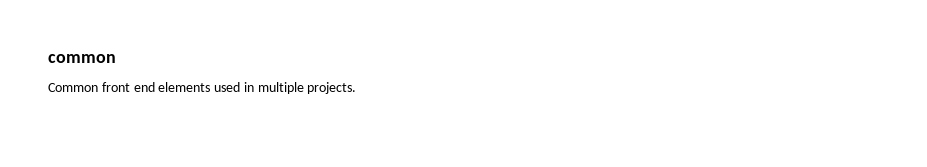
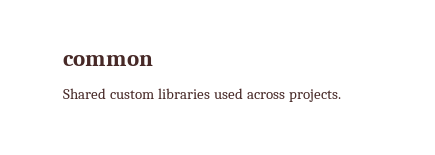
[48,82,304,94] Common front end elements used in multiple -> [63,88,285,99] Shared custom libraries used across

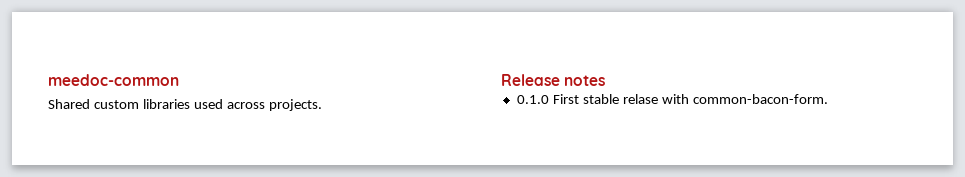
[63,55,153,66] common -> [48,74,179,86] meedoc-common
(341, 95) none -> [501,74,606,86] [516,94,828,104] // Release notes // 0.1.0 First stable relase with common-bacon-form.

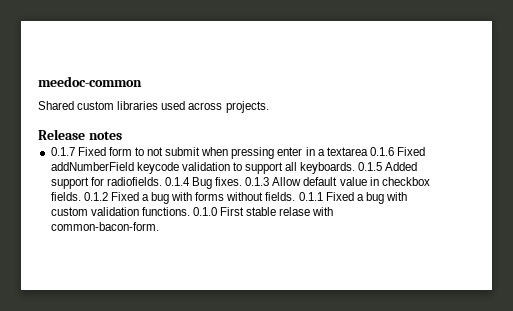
(606, 80) none -> [50,147,426,159] [50,162,418,174] [50,177,430,189] [50,192,408,204] [50,207,190,216] 0.1.7 Fixed form to not submit when pressing enter in a textarea 0.1.6 Fixed addNumberField keycode validation to support all keyboards. 0.1.5 Added support for radiofields. 0.1.4 Bug fixes. 0.1.3 Allow default value in checkbox fields. 0.1.2 Fixed a bug with forms without fields. 0.1.1 Fixed a bug with custom validation functions.

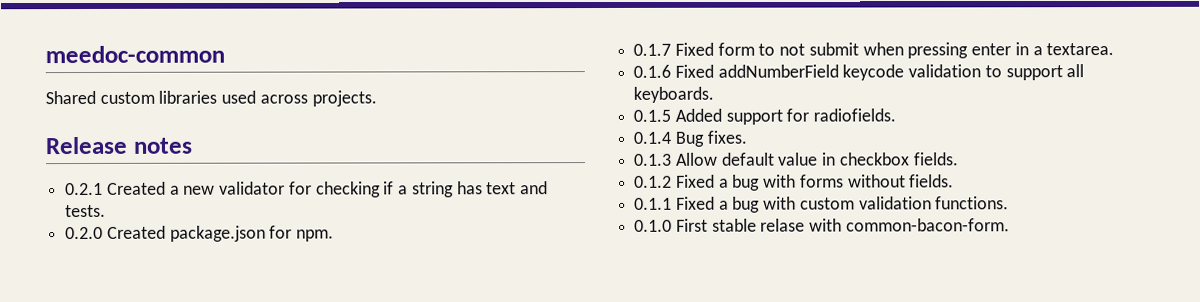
(122, 135) none -> [65,181,548,198] [65,204,107,218] [65,225,335,242] // 0.2.1 Created a new validator for checking if a string has text and tests. // 0.2.0 Created package.json for npm.
[326,147,368,156] textarea -> [1046,43,1115,56] textarea. //
(356, 168) none -> (715, 94) //
(162, 181) none -> (897, 115) //
(243, 181) none -> (747, 137) //
(81, 196) none -> (959, 159) //
(296, 196) none -> (955, 181) //
(190, 211) none -> (1010, 203) //

